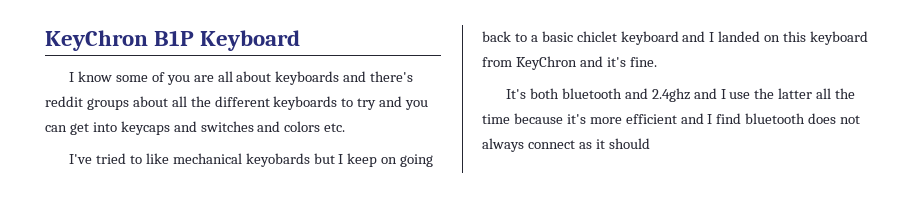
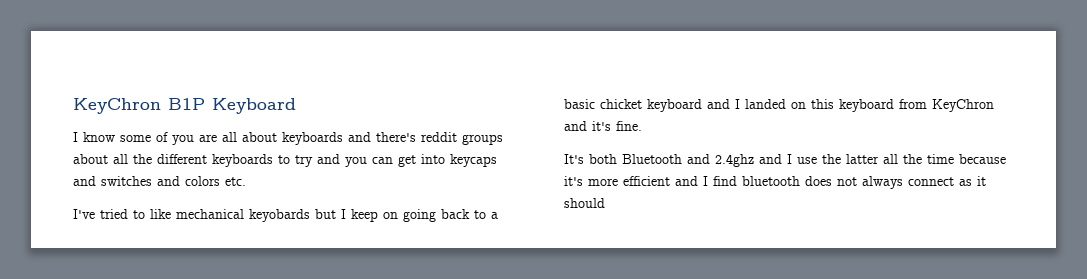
[576,31,617,42] chiclet -> [600,99,642,109] chicket
[561,88,622,99] bluetooth -> [622,154,682,164] Bluetooth

